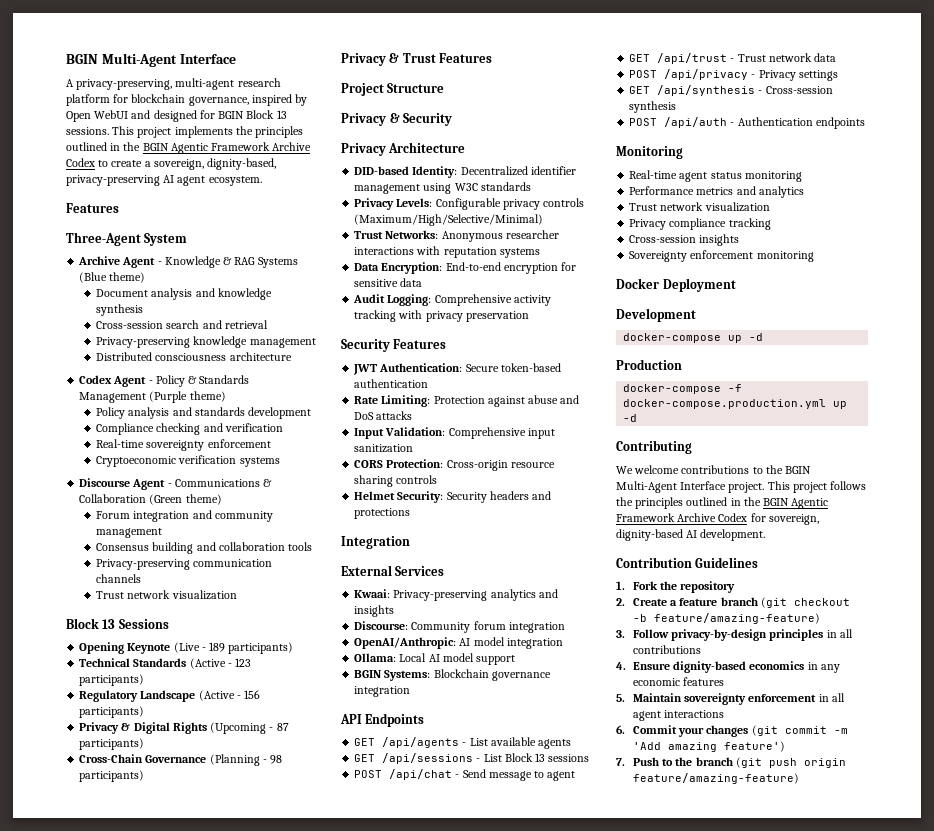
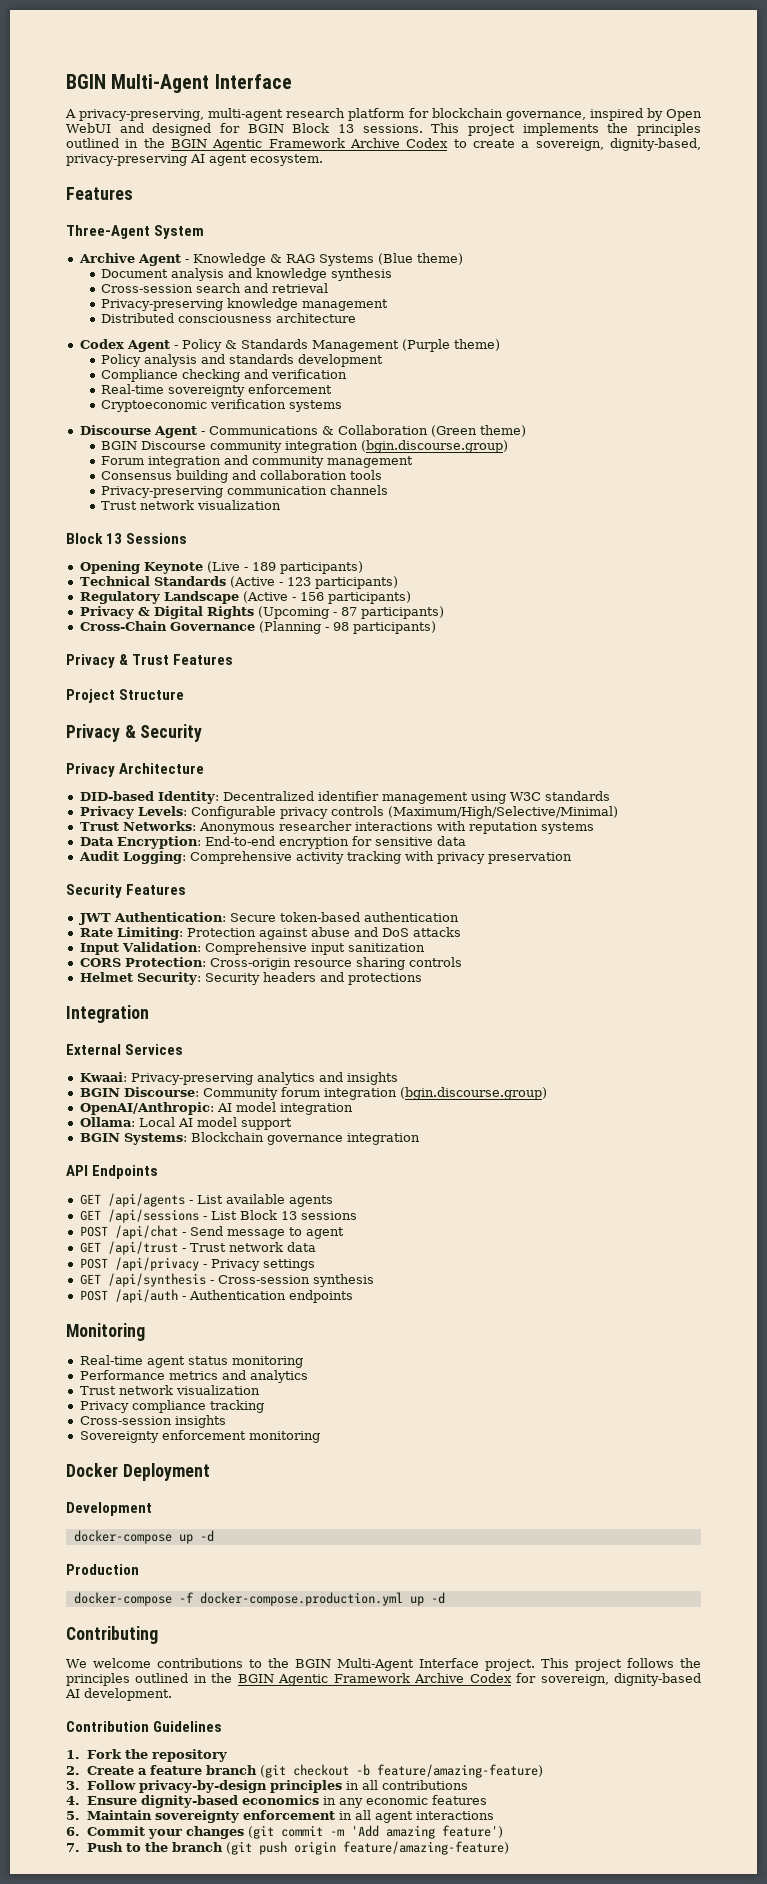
(222, 499) none -> [101,440,509,453] // BGIN Discourse community integration (bgin.discourse.group)
(395, 611) none -> [79,1088,120,1097] BGIN
(565, 627) none -> [399,1087,547,1100] (bgin.discourse.group)

